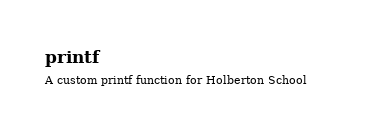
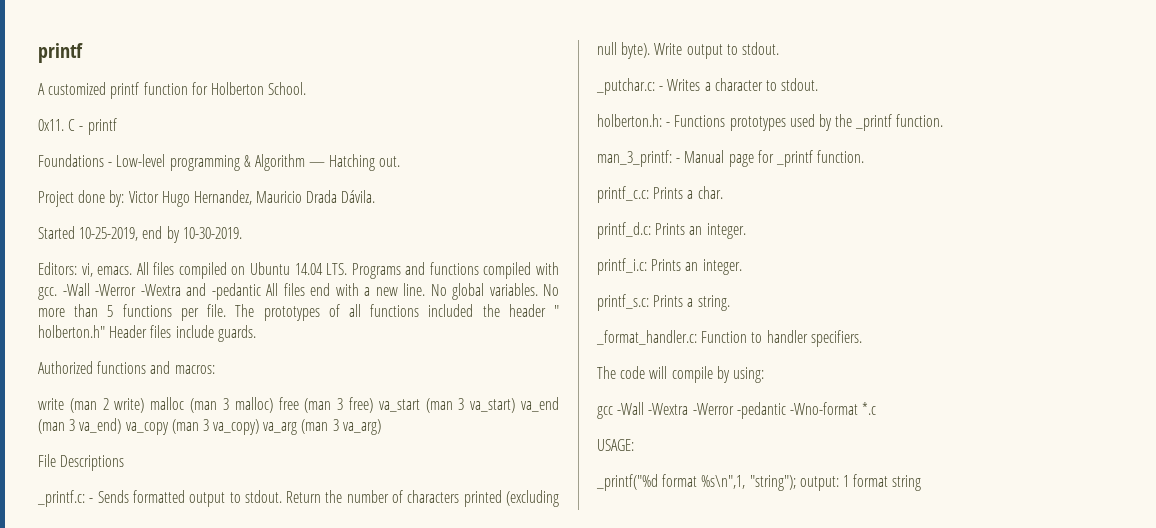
[57,76,98,84] custom -> [48,82,107,95] customized
[268,75,307,84] School -> [268,82,307,95] [38,118,117,135] [38,154,401,171] [38,190,376,207] [38,226,242,243] [38,262,559,279] [38,283,559,300] [38,304,559,321] [38,325,256,342] [38,361,215,374] [38,397,559,413] [38,418,381,435] [38,454,125,471] [37,490,560,507] [597,42,779,59] [596,78,819,95] [597,114,944,131] [597,150,865,167] [597,186,723,203] [597,222,746,239] [597,258,742,275] [597,294,730,311] [596,330,862,347] [597,366,764,383] [597,402,877,419] [597,439,634,451] [596,474,922,491] School. // 0x11. C - printf // Foundations - Low-level programming & Algorithm ― Hatching out. // Project done by: Victor Hugo Hernandez, Mauricio Drada Dávila. // Started 10-25-2019, end by 10-30-2019. // Editors: vi, emacs. All files compiled on Ubuntu 14.04 LTS. Programs and functions compiled with gcc. -Wall -Werror -Wextra and -pedantic All files end with a new line. No global variables. No more than 5 functions per file. The prototypes of all functions included the header " holberton.h" Header files include guards. // Authorized functions and macros: // write (man 2 write) malloc (man 3 malloc) free (man 3 free) va_start (man 3 va_start) va_end (man 3 va_end) va_copy (man 3 va_copy) va_arg (man 3 va_arg) // File Descriptions // _printf.c: - Sends formatted output to stdout. Return the number of characters printed (excluding null byte). Write output to stdout. // _putchar.c: - Writes a character to stdout. // holberton.h: - Functions prototypes used by the _printf function. // man_3_printf: - Manual page for _printf function. // printf_c.c: Prints a char. // printf_d.c: Prints an integer. // printf_i.c: Prints an integer. // printf_s.c: Prints a string. // _format_handler.c: Function to handler specifiers. // The code will compile by using: // gcc -Wall -Wextra -Werror -pedantic -Wno-format *.c // USAGE: // _printf("%d format %s\n",1, "string"); output: 1 format string

